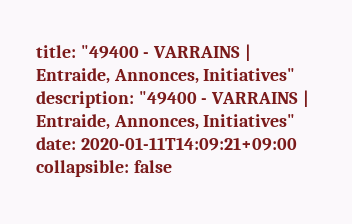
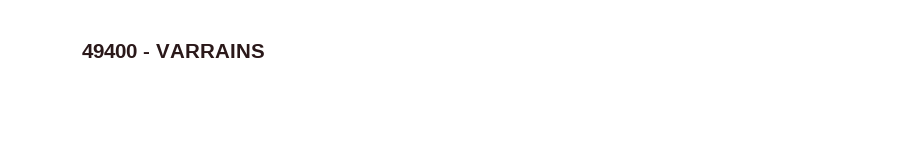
[36,44,251,61] [36,68,296,84] [36,90,309,108] [36,114,296,130] [36,137,297,151] [36,160,172,177] title: "49400 - VARRAINS | Entraide, Annonces, Initiatives" description: "49400 - VARRAINS | Entraide, Annonces, Initiatives" date: 2020-01-11T14:09:21+09:00 collapsible: false -> [82,44,265,58] 49400 - VARRAINS

